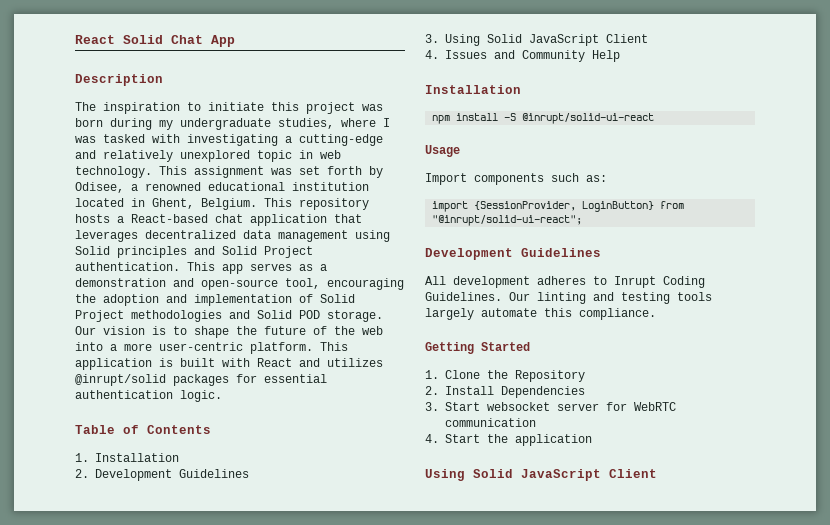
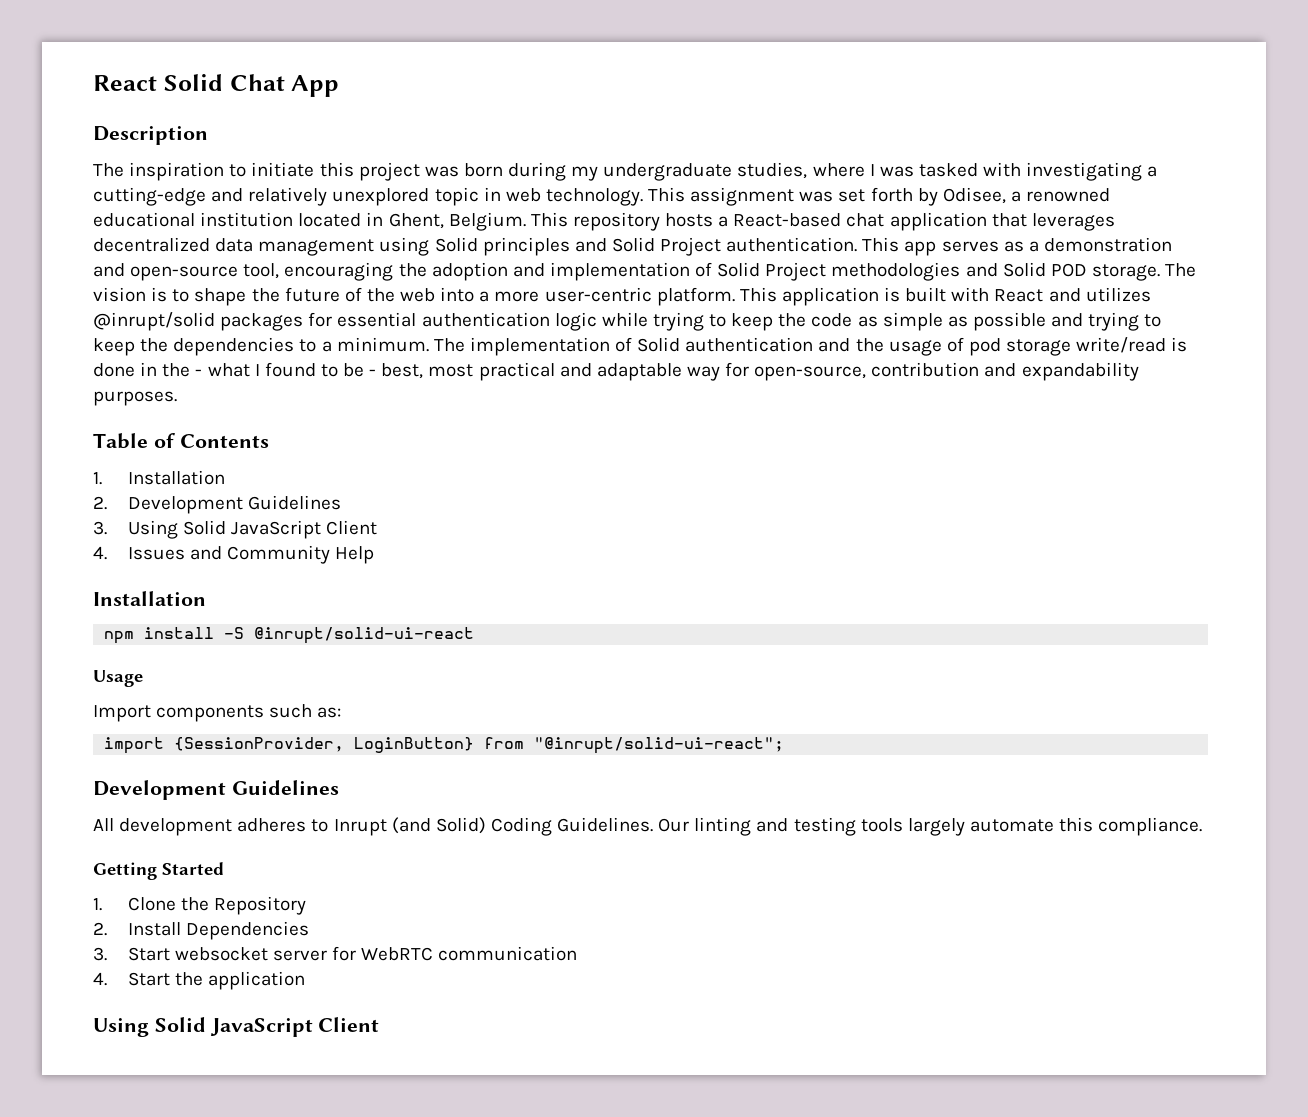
[75,326,96,335] Our -> [1165,263,1197,277] The
[180,390,222,402] logic. -> [554,312,1162,331] [93,337,1188,356] [93,362,1139,381] [93,391,177,406] logic while trying to keep the code as simple as possible and trying to keep the dependencies to a minimum. The implementation of Solid authentication and the usage of pod storage write/read is done in the - what I found to be - best, most practical and adaptable way for open-source, contribution and expandability purposes.
(656, 282) none -> [391,817,486,834] (and Solid)

